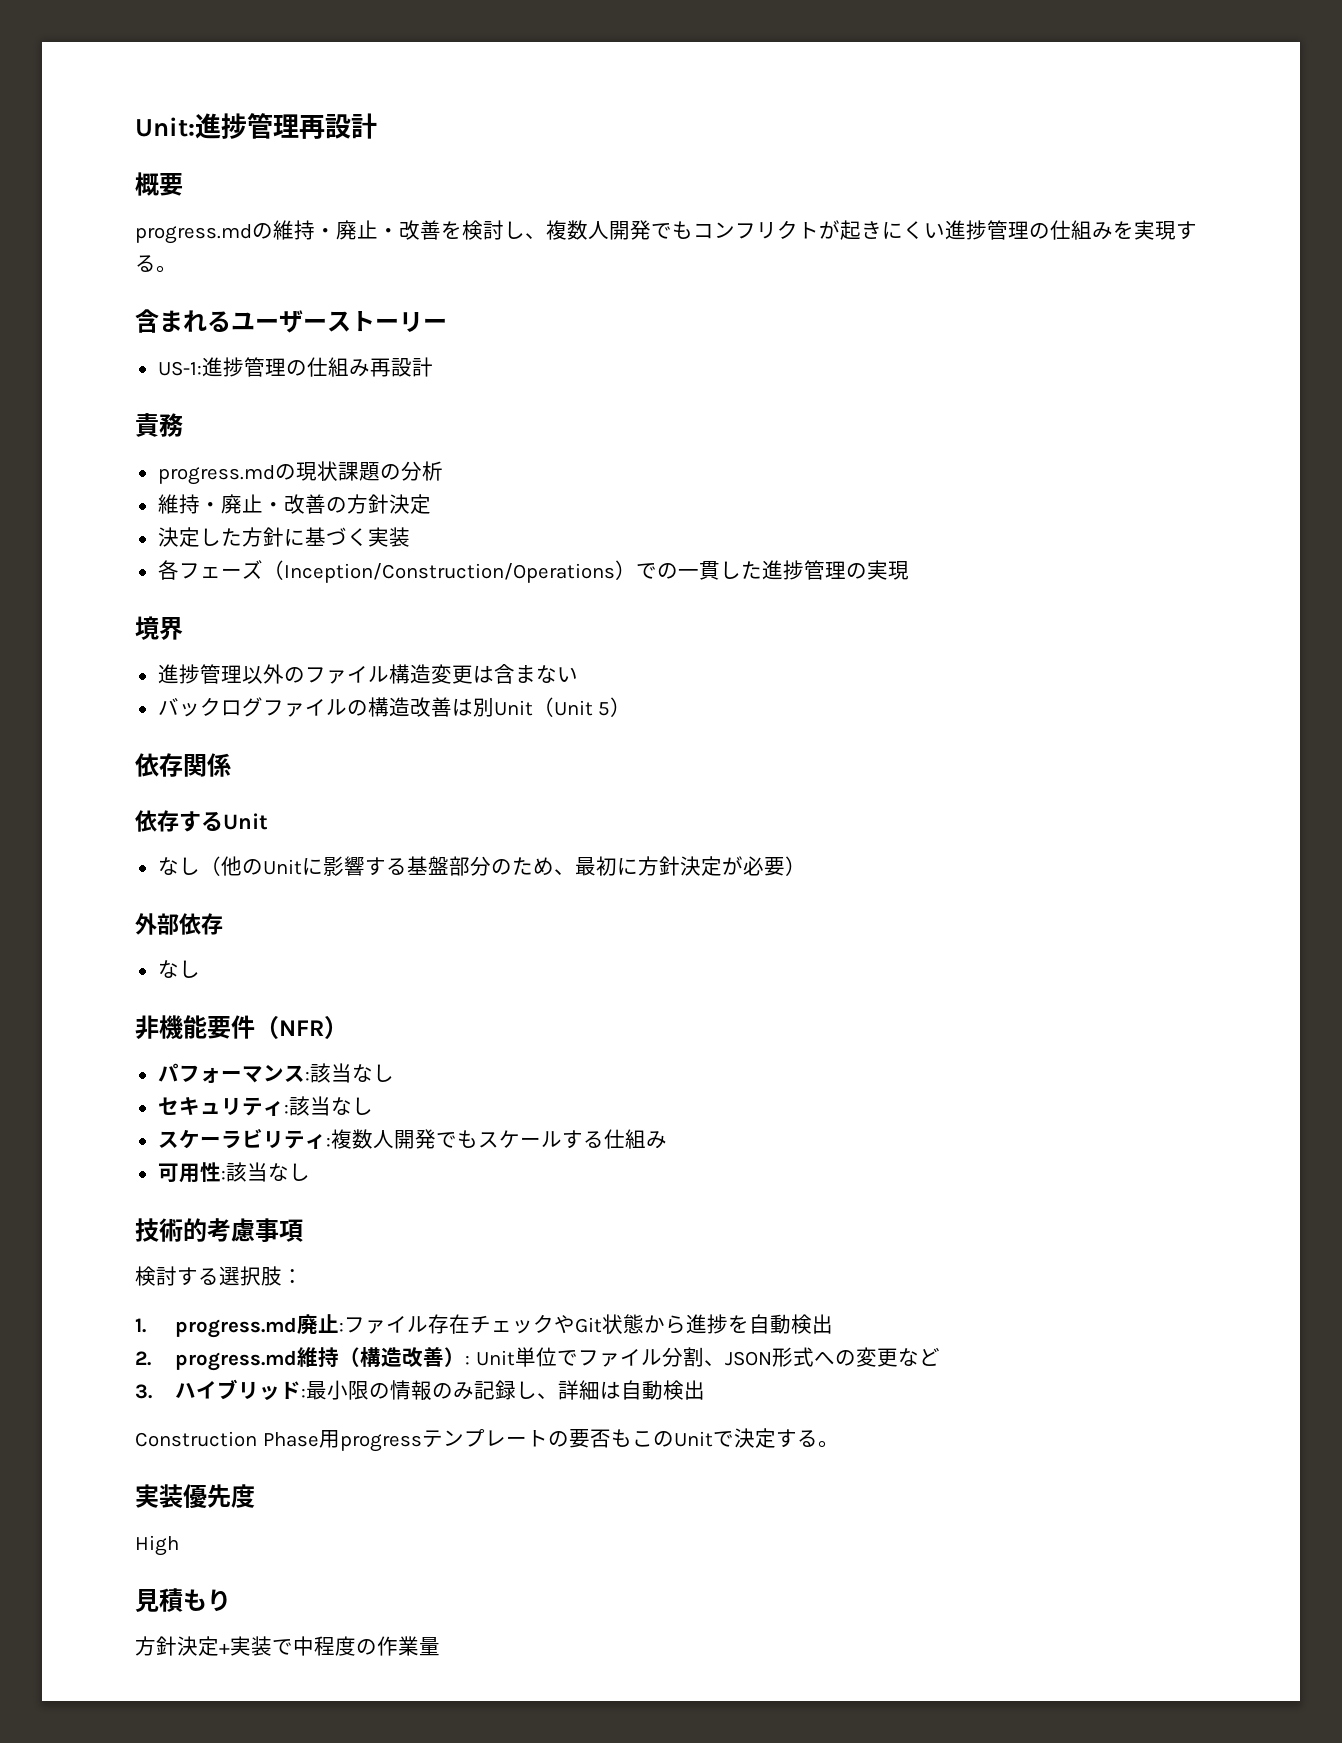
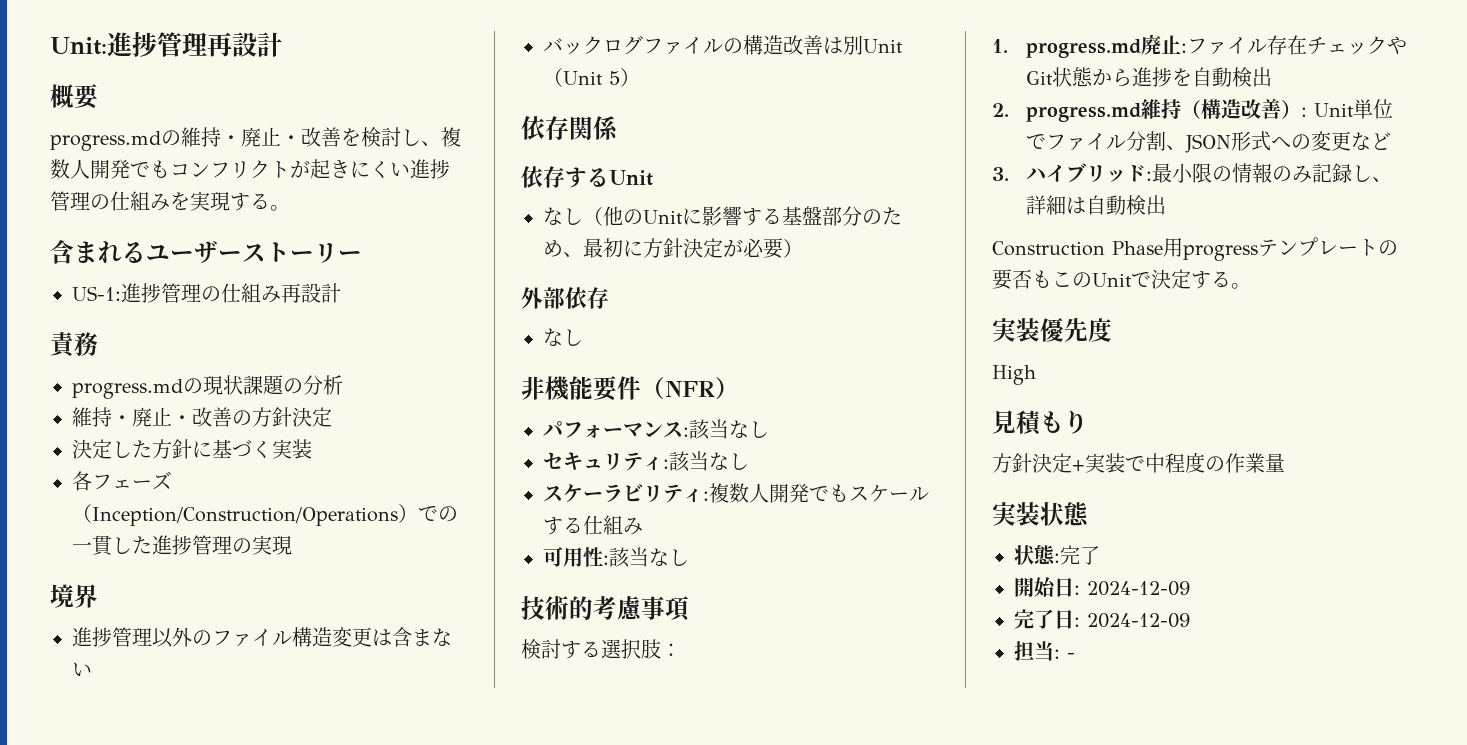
(440, 1646) none -> [992,502,1089,526] [1014,545,1100,565] [1014,577,1190,597] [1014,609,1190,629] [1014,641,1075,661] // 実装状態 // 状態:完了 // 開始日: 2024-12-09 // 完了日: 2024-12-09 // 担当: -

